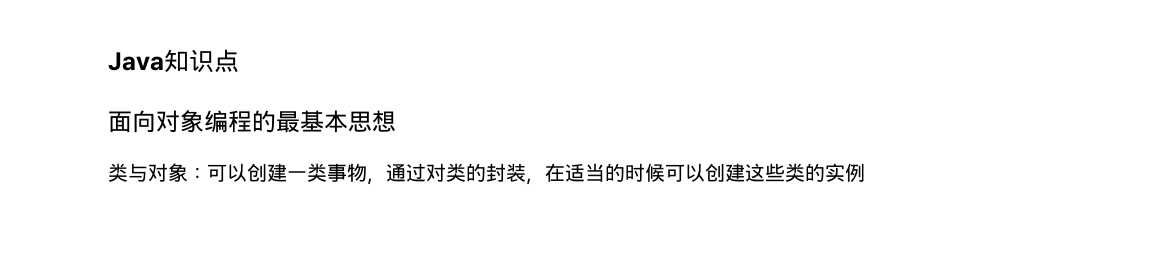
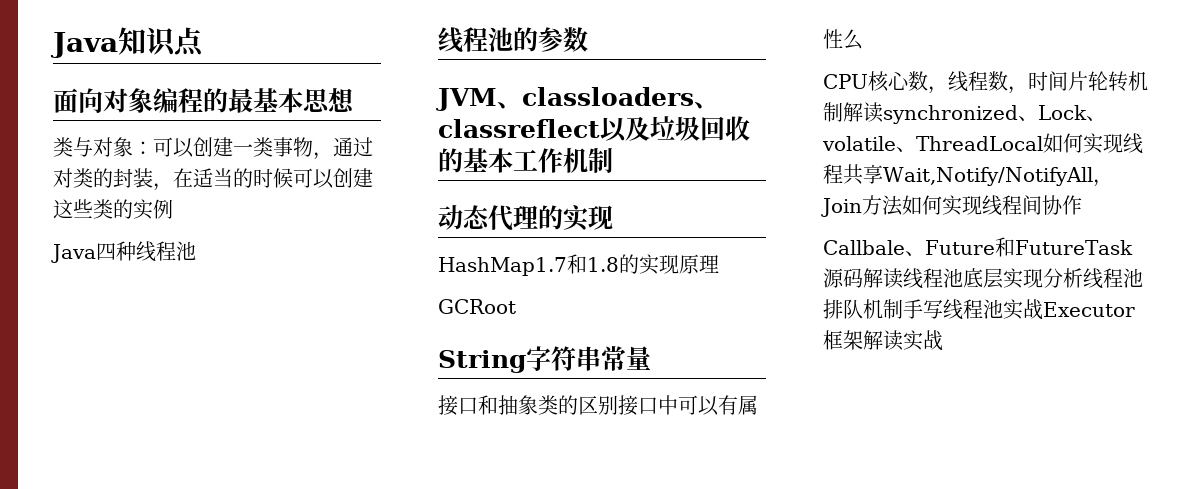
(865, 172) none -> [51,241,196,263] [438,27,588,53] [436,87,719,111] [438,116,750,142] [438,148,613,173] [438,205,613,231] [438,254,719,276] [438,299,516,314] [438,346,651,373] [438,395,758,416] [823,29,863,50] [823,71,1148,94] [823,102,1106,124] [822,133,1143,154] [823,164,1113,187] [821,195,1082,217] [823,237,1133,257] [823,268,1143,289] [823,299,1135,320] [823,330,943,351] // Java四种线程池 // 线程池的参数 // JVM、classloaders、classreflect以及垃圾回收的基本工作机制 // 动态代理的实现 // HashMap1.7和1.8的实现原理 // GCRoot // String字符串常量 // 接口和抽象类的区别接口中可以有属性么 // CPU核心数，线程数，时间片轮转机制解读synchronized、Lock、volatile、ThreadLocal如何实现线程共享Wait,Notify/NotifyAll，Join方法如何实现线程间协作 // Callbale、Future和FutureTask源码解读线程池底层实现分析线程池排队机制手写线程池实战Executor框架解读实战

